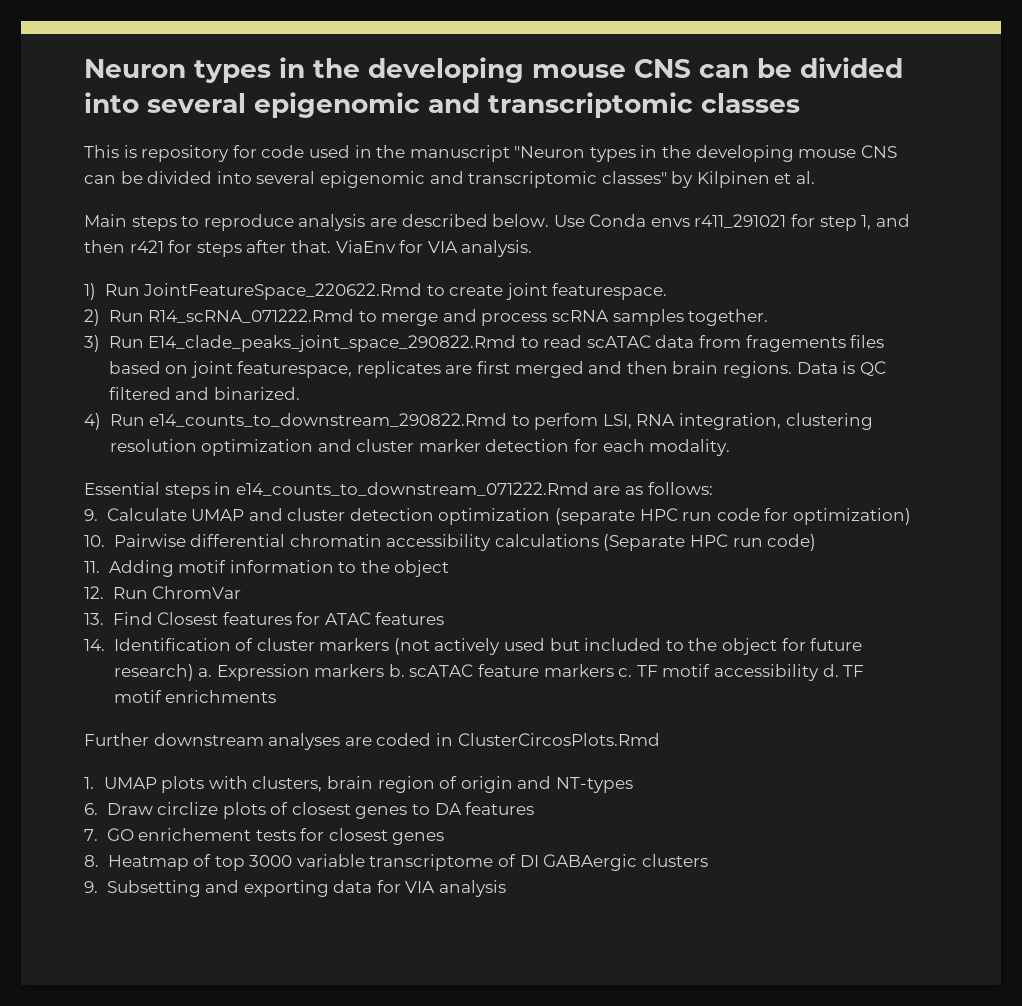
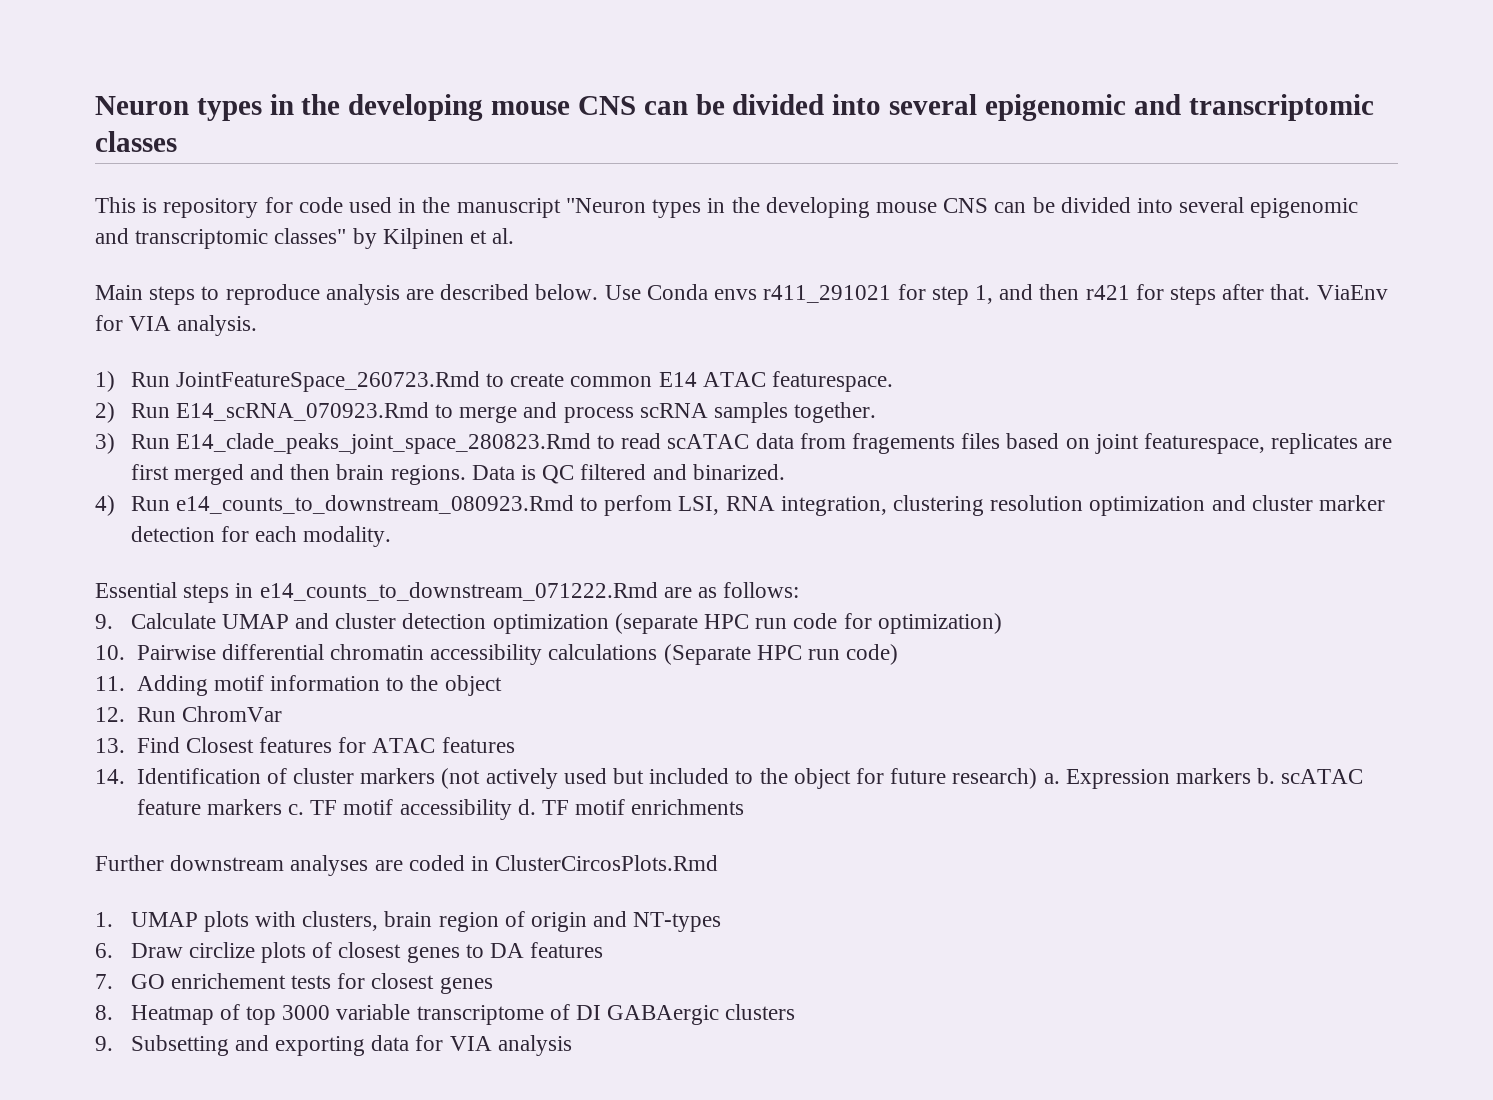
[143,283,423,300] JointFeatureSpace_220622.Rmd -> [175,371,480,392] JointFeatureSpace_260723.Rmd
[505,283,548,300] joint -> [570,372,766,387] common E14 ATAC
[148,309,355,323] R14_scRNA_071222.Rmd -> [175,402,429,421] E14_scRNA_070923.Rmd
[148,335,517,352] E14_clade_peaks_joint_space_290822.Rmd -> [175,433,591,454] E14_clade_peaks_joint_space_280823.Rmd
[149,413,508,427] e14_counts_to_downstream_290822.Rmd -> [175,495,574,514] e14_counts_to_downstream_080923.Rmd

